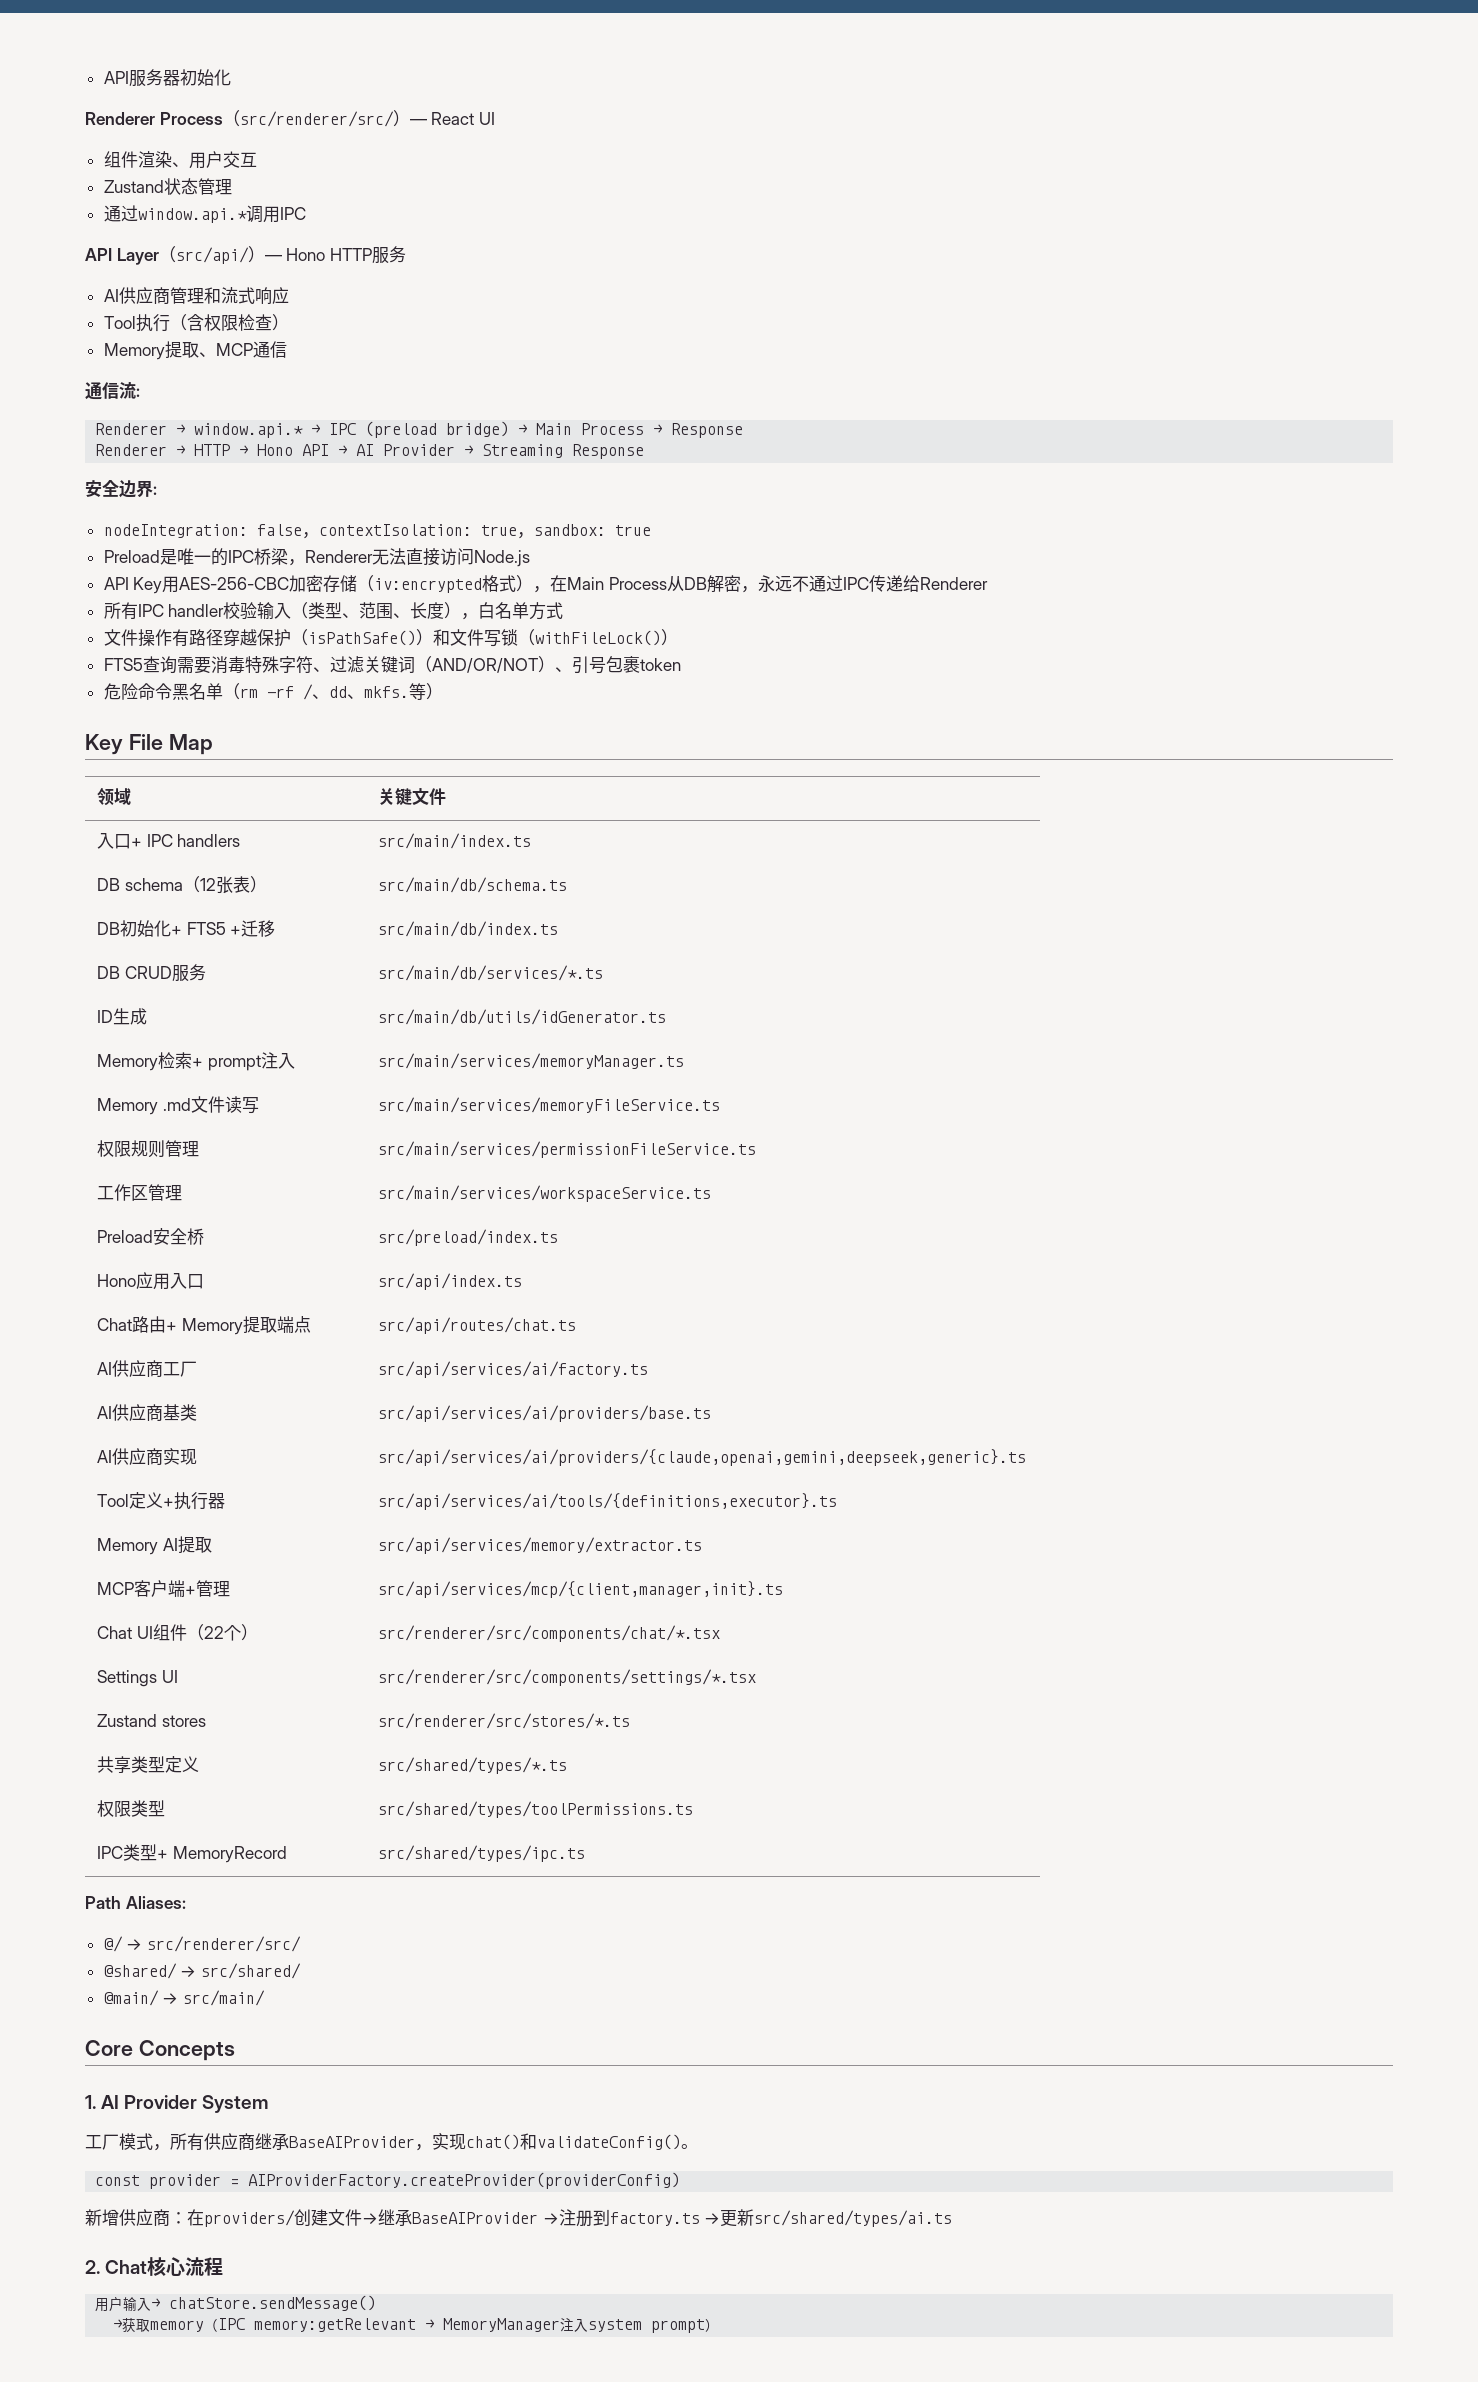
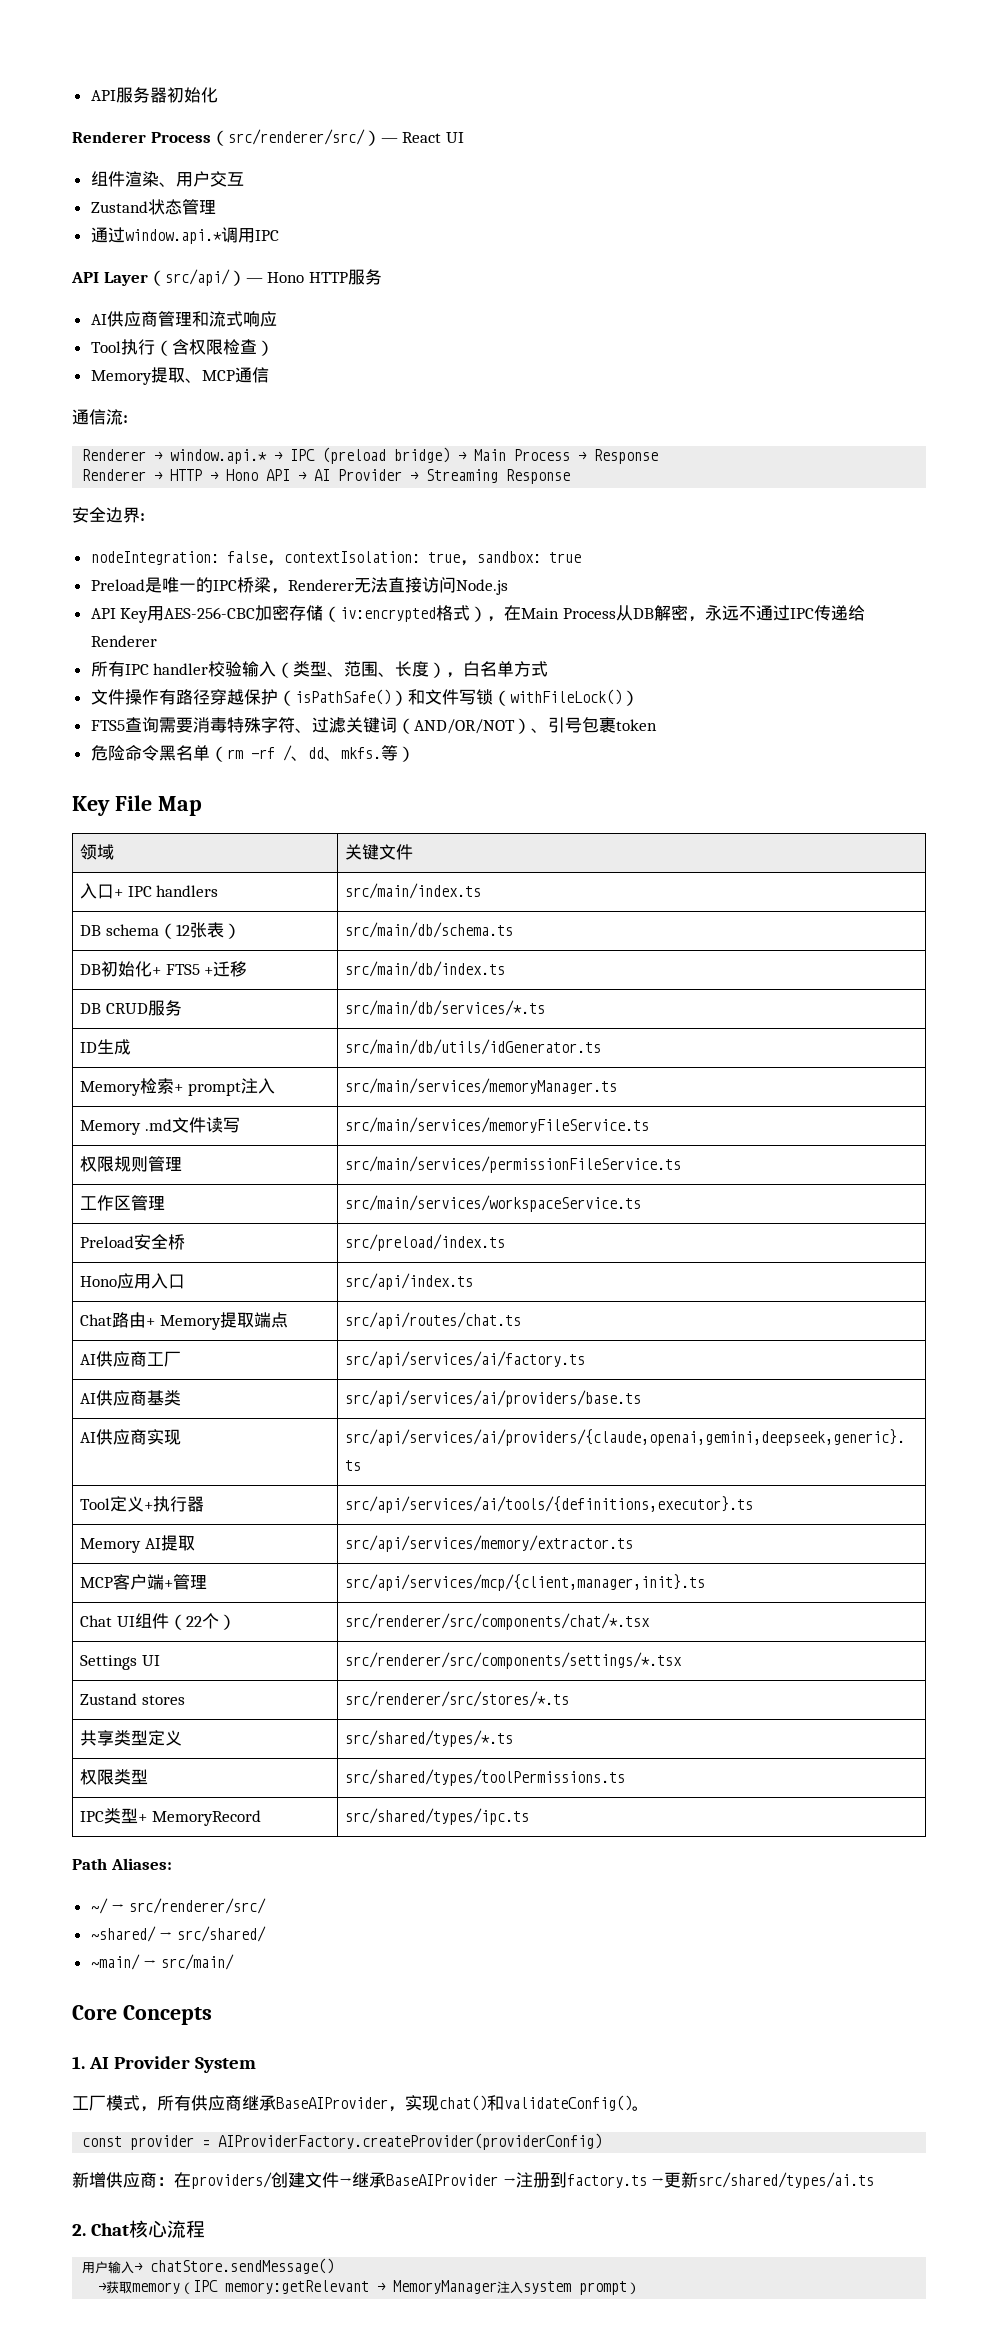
[103,1936,123,1952] @/ -> [90,1898,108,1914] ~/
[103,1963,177,1979] @shared/ -> [90,1926,156,1942] ~shared/
[103,1990,159,2006] @main/ -> [90,1954,140,1970] ~main/

